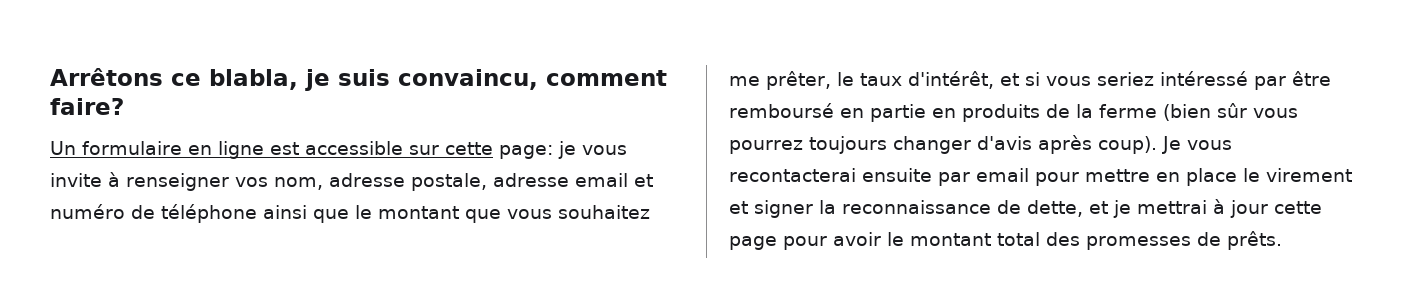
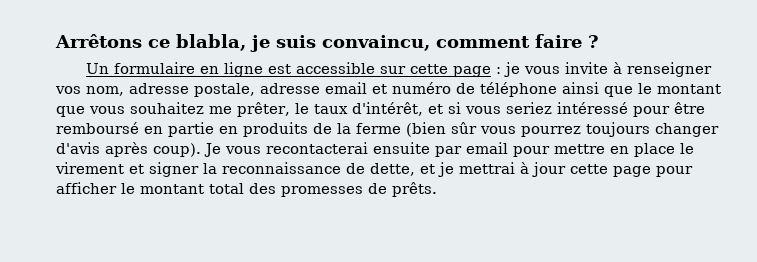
[50,98,124,115] faire? -> [535,34,599,48] faire ?
[499,145,553,159] page: -> [452,66,501,77] page :
[1254,76,1286,90] par -> [632,106,670,117] pour
[833,232,881,246] avoir -> [56,182,117,194] afficher

